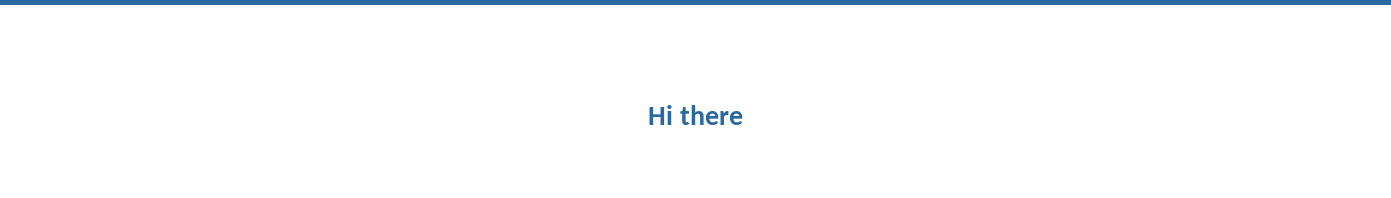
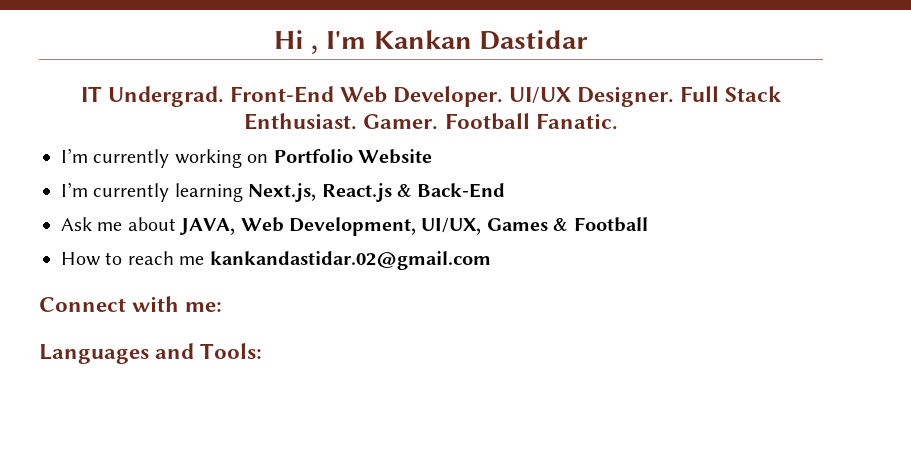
[680,105,744,125] there -> [311,30,589,54] [80,86,782,107] [244,113,618,130] [61,148,432,168] [61,182,506,202] [61,217,648,236] [61,251,491,270] [39,296,223,312] [39,343,263,364] , I'm Kankan Dastidar // IT Undergrad. Front-End Web Developer. UI/UX Designer. Full Stack Enthusiast. Gamer. Football Fanatic. // I’m currently working on Portfolio Website // I’m currently learning Next.js, React.js & Back-End // Ask me about JAVA, Web Development, UI/UX, Games & Football // How to reach me kankandastidar.02@gmail.com // Connect with me: // Languages and Tools:

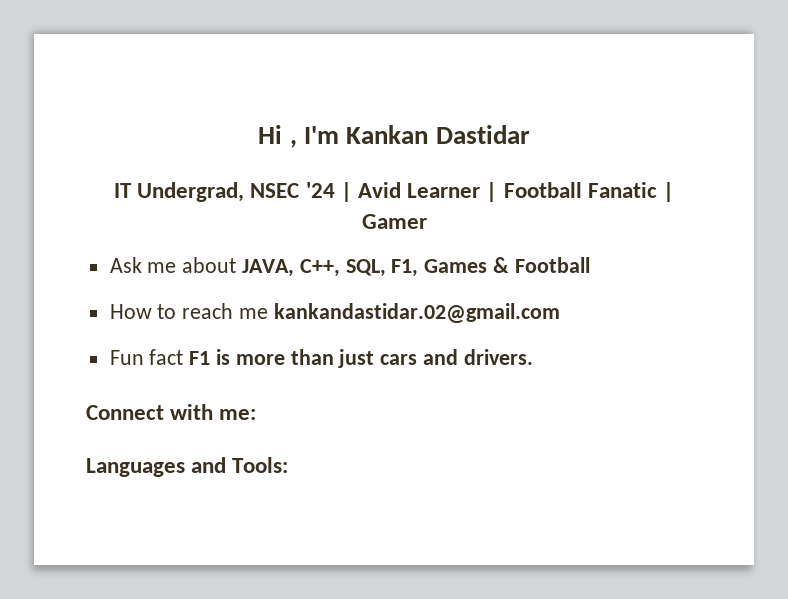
[107,86,782,107] [244,113,618,130] [61,148,432,168] [61,182,506,202] Undergrad. Front-End Web Developer. UI/UX Designer. Full Stack Enthusiast. Gamer. Football Fanatic. // I’m currently working on Portfolio Website // I’m currently learning Next.js, React.js & Back-End -> [137,182,675,202] [361,214,427,229] Undergrad, NSEC '24 | Avid Learner | Football Fanatic | Gamer
[240,217,482,236] Web Development, UI/UX, -> [299,259,419,277] C++, SQL, F1,
(491, 260) none -> [109,349,533,368] // Fun fact F1 is more than just cars and drivers.

